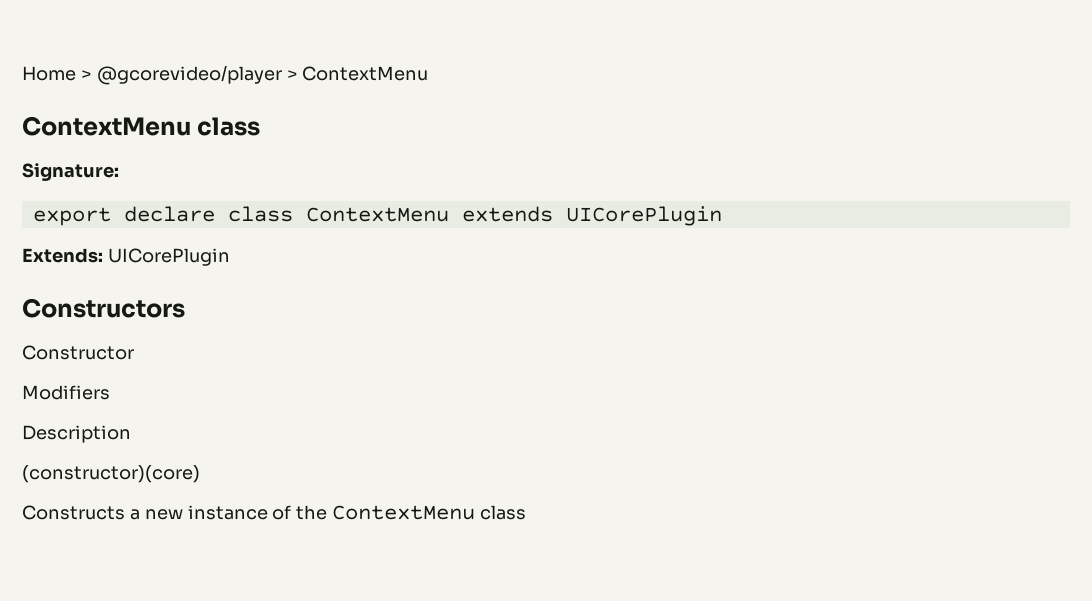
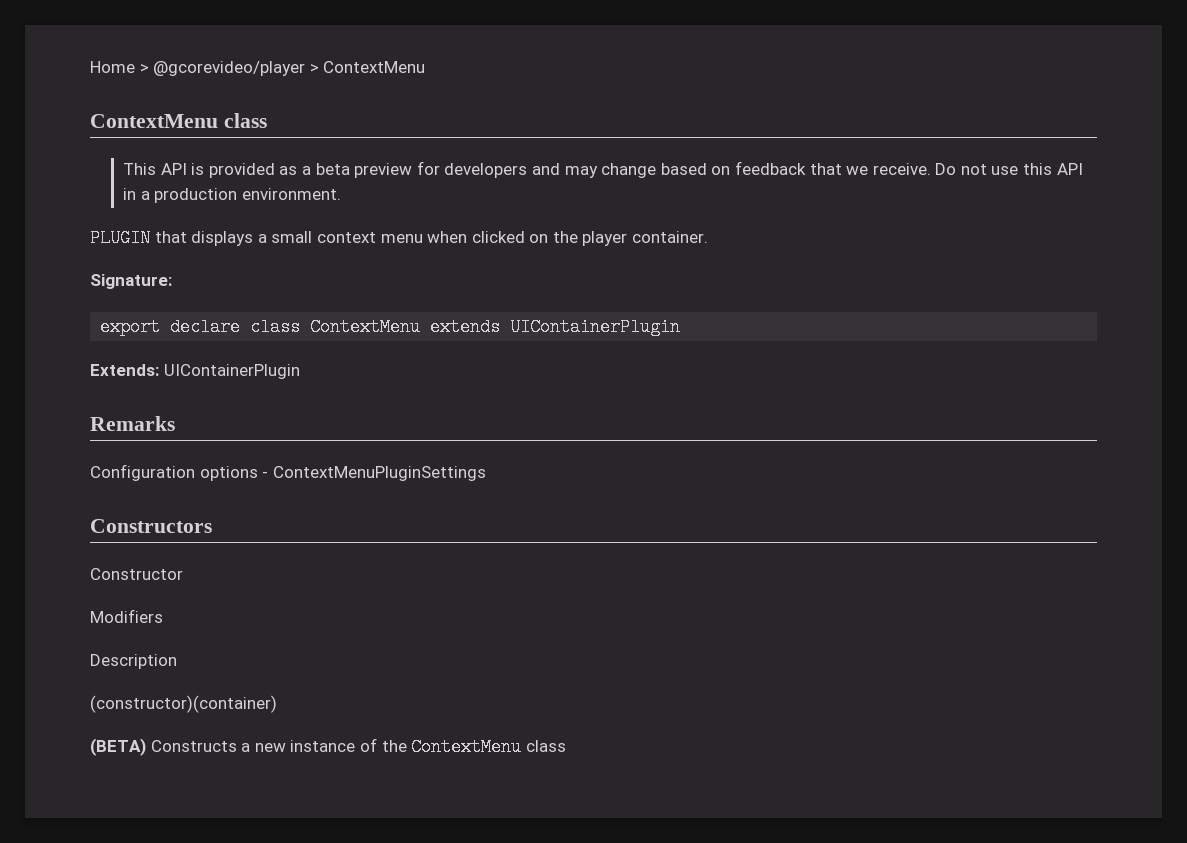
(261, 126) none -> [123,161,1083,178] [123,188,341,203] [90,229,709,247] // This API is provided as a beta preview for developers and may change based on feedback that we receive. Do not use this API in a production environment. // PLUGIN that displays a small context menu when clicked on the player container.
[565,206,722,226] UICorePlugin -> [510,318,681,336] UIContainerPlugin
[107,248,230,266] UICorePlugin -> [163,364,300,379] [90,416,175,431] [90,464,486,481] UIContainerPlugin // Remarks // Configuration options - ContextMenuPluginSettings
[22,465,200,483] (constructor)(core) // -> [90,695,277,713] [90,738,146,756] (constructor)(container) // (BETA)

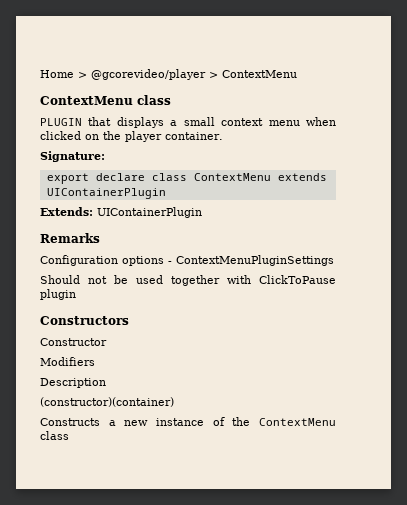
[123,161,1083,178] [123,188,341,203] // This API is provided as a beta preview for developers and may change based on feedback that we receive. Do not use this API in a production environment. -> (171, 100) none
(486, 473) none -> [40,275,336,286] [40,289,76,300] // Should not be used together with ClickToPause plugin
[90,738,146,756] (BETA) -> (174, 402) none

